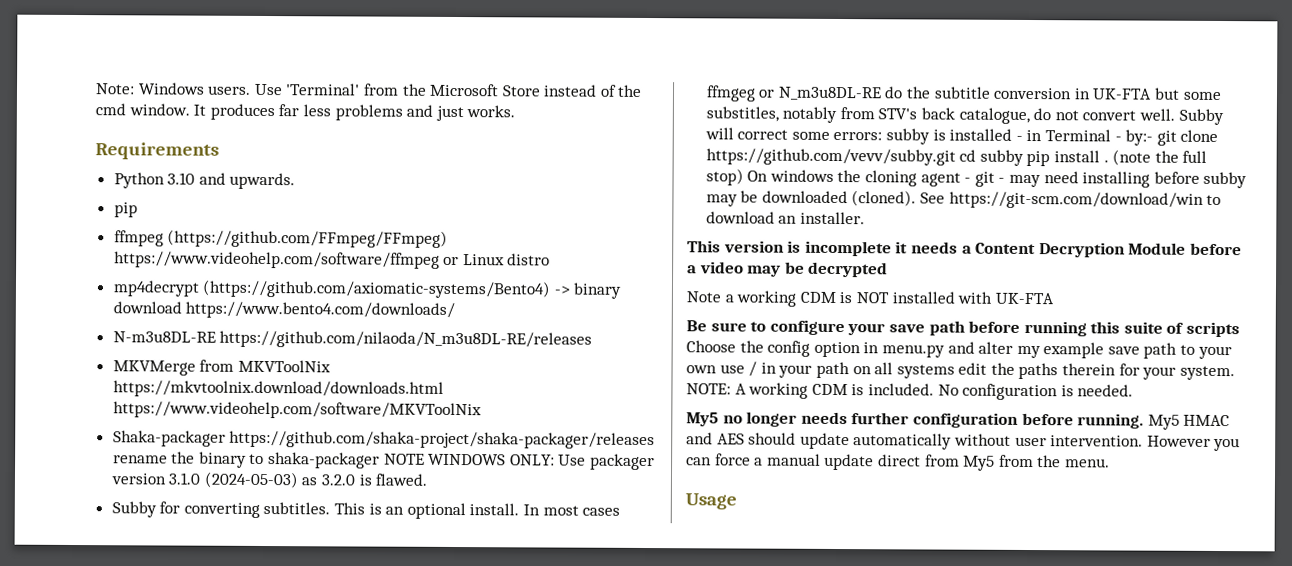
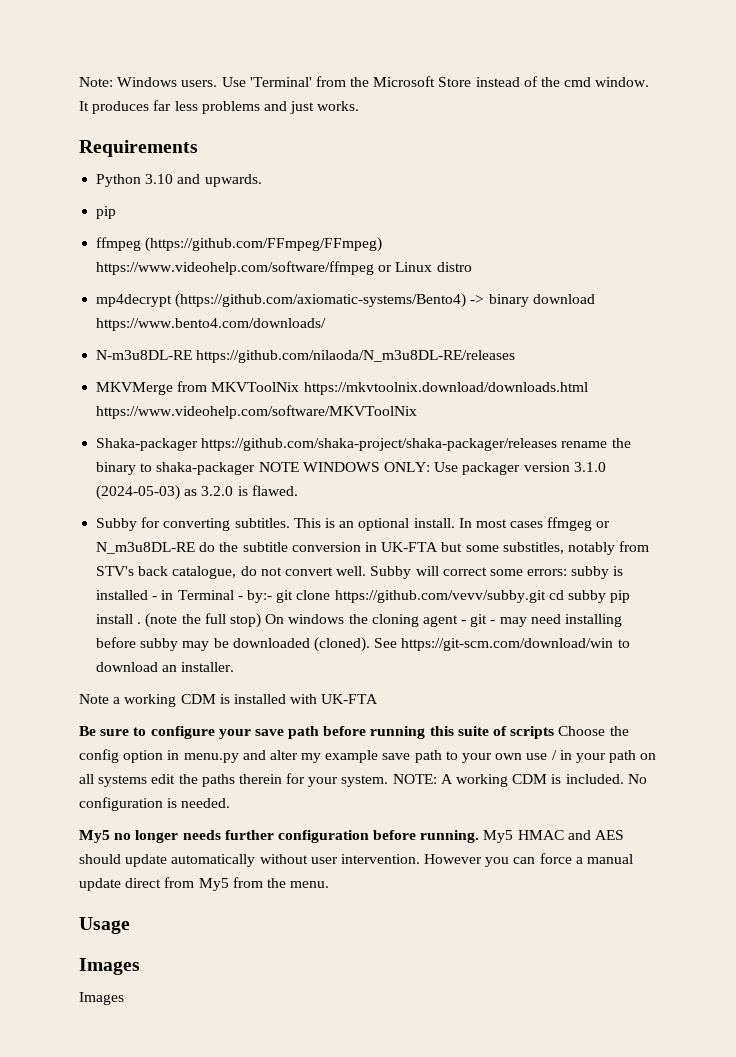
[687,240,1242,258] [687,261,889,278] // This version is incomplete it needs a Content Decryption Module before a video may be decrypted -> (235, 667) none
[855,292,889,304] NOT -> (230, 699) none
(737, 501) none -> [79,958,140,975] [79,992,124,1005] // Images // Images

